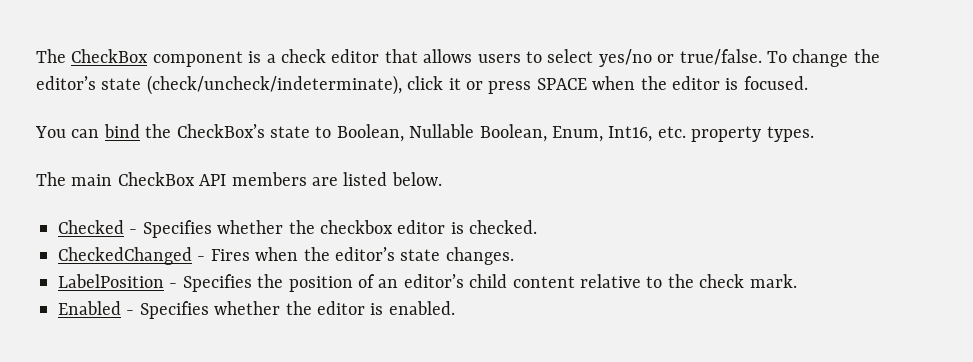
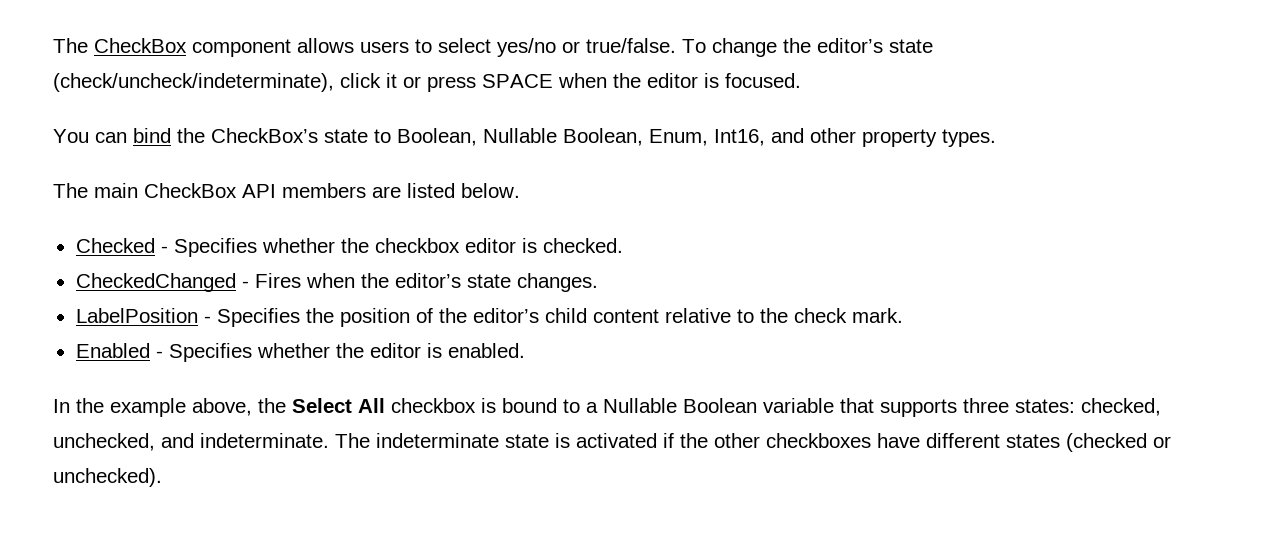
[248,49,418,63] is a check editor that -> (291, 48) none
[657,126,686,138] etc. -> [771,128,856,143] and other
[378,279,399,288] an -> [438,308,467,323] the
(455, 308) none -> [53,398,1161,417] [53,433,1171,452] [53,468,162,487] // In the example above, the Select All checkbox is bound to a Nullable Boolean variable that supports three states: checked, unchecked, and indeterminate. The indeterminate state is activated if the other сheckboxes have different states (checked or unchecked).

